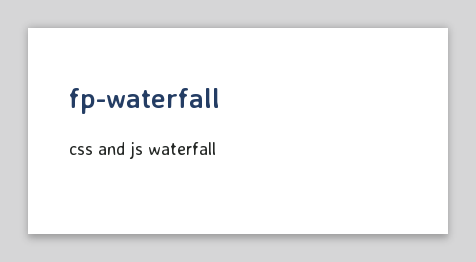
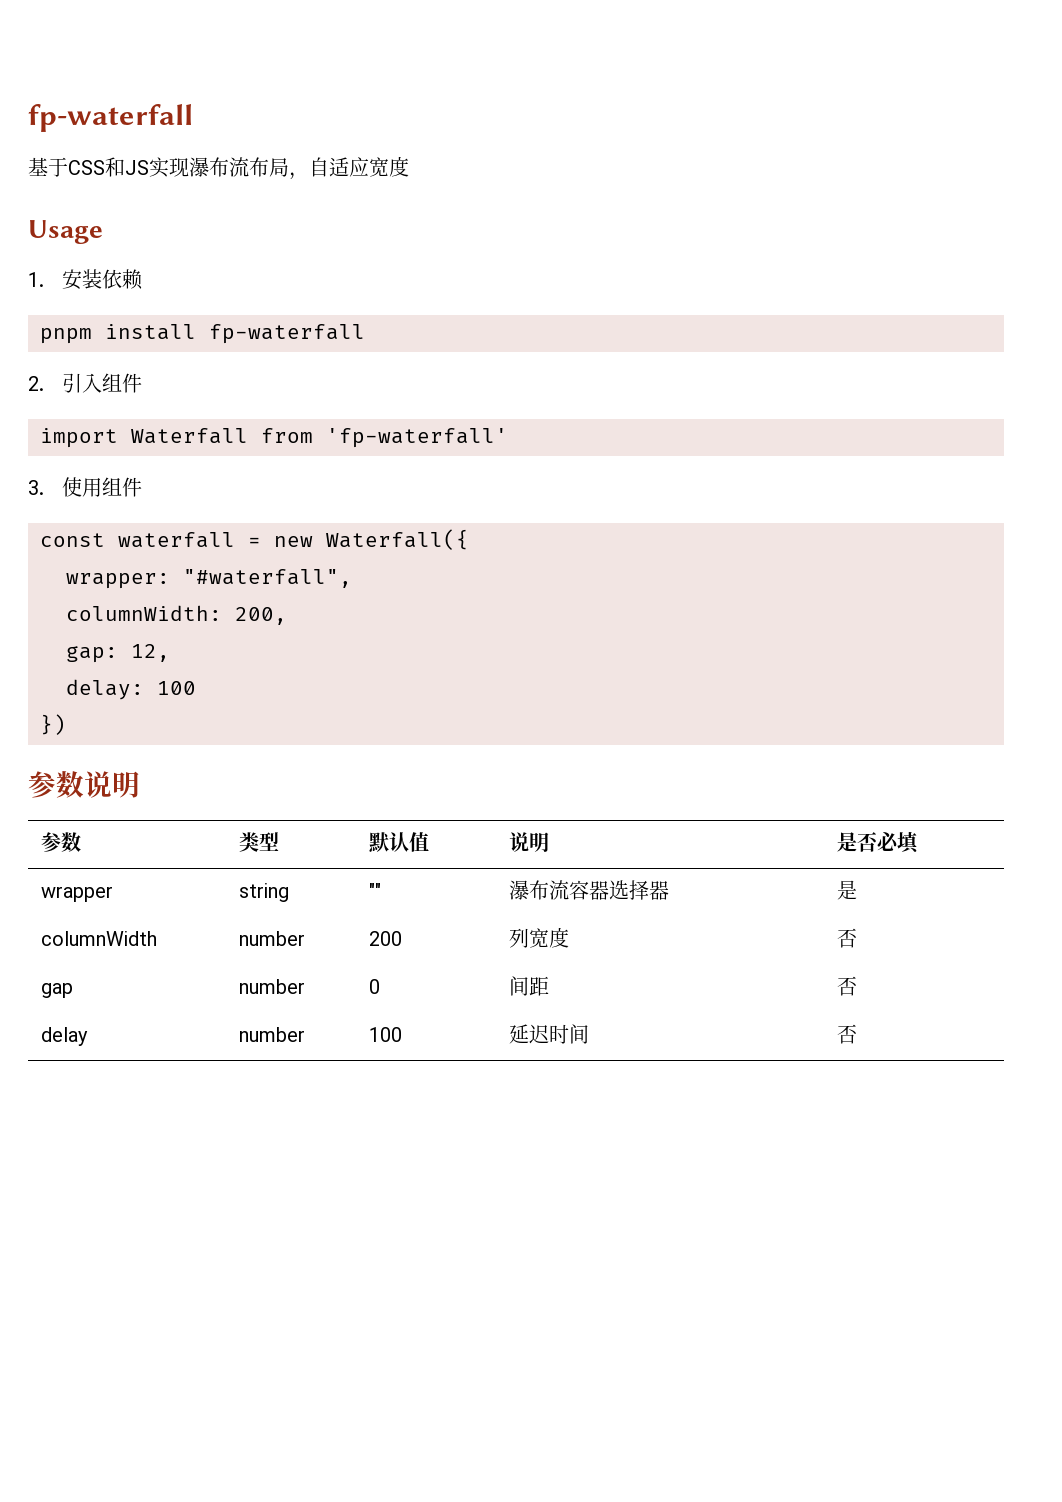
[69,88,220,114] [69,141,216,159] fp-waterfall // css and js waterfall -> [28,104,193,132] [28,156,409,180] [28,220,103,244] [28,269,143,290] [40,324,365,344] [28,373,142,393] [40,428,508,448] [28,477,142,497] [40,529,469,550] [66,569,352,589] [66,605,287,625] [66,644,170,663] [66,679,196,700] [40,714,66,735] [28,771,140,798] [41,832,82,852] [239,832,280,852] [369,832,430,853] [509,832,550,852] [837,831,921,854] [41,887,114,902] [239,883,290,902] [369,883,382,898] [509,880,670,900] [837,880,858,900] [41,931,158,946] [239,931,306,946] [369,931,403,946] [509,927,570,948] [837,928,858,948] [41,983,74,998] [239,979,306,994] [369,979,381,994] [509,976,550,996] [837,976,858,996] [41,1027,89,1046] [239,1027,306,1042] [369,1027,403,1042] [509,1024,590,1044] [837,1024,858,1044] fp-waterfall // 基于CSS和JS实现瀑布流布局，自适应宽度 // Usage // 1.安装依赖 // pnpm install fp-waterfall // 2.引入组件 // import Waterfall from 'fp-waterfall' // 3.使用组件 // const waterfall = new Waterfall({ // wrapper: "#waterfall", // columnWidth: 200, // gap: 12, // delay: 100 // }) // 参数说明 // 参数 | 类型 | 默认值 | 说明 | 是否必填 // wrapper | string | "" | 瀑布流容器选择器 | 是 // columnWidth | number | 200 | 列宽度 | 否 // gap | number | 0 | 间距 | 否 // delay | number | 100 | 延迟时间 | 否

